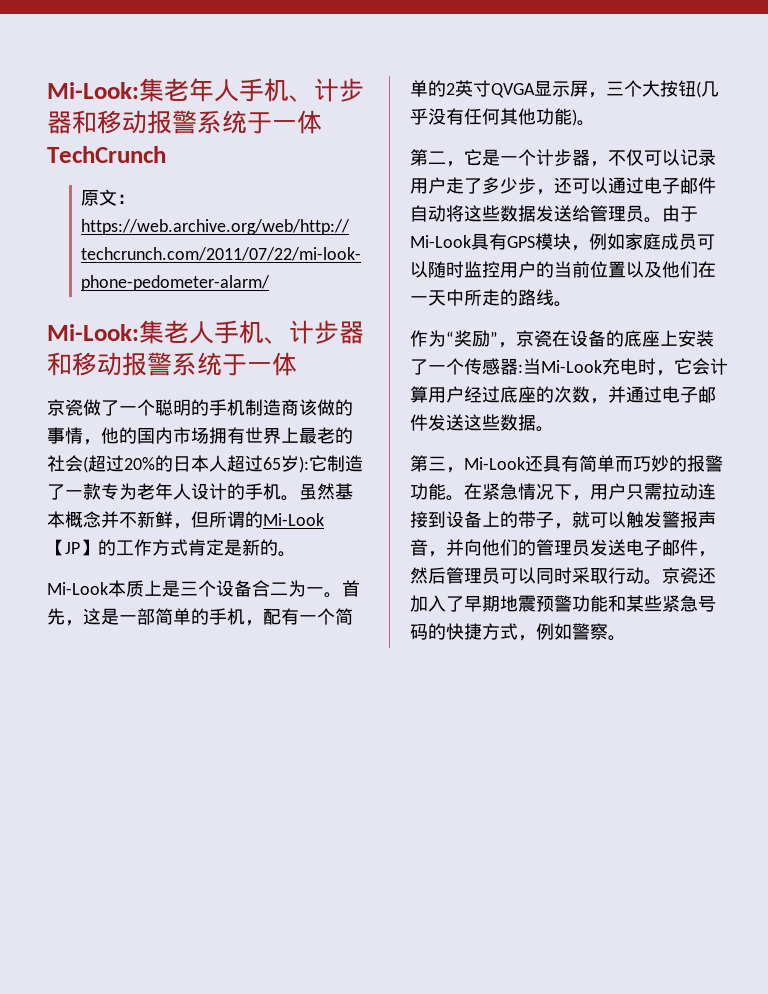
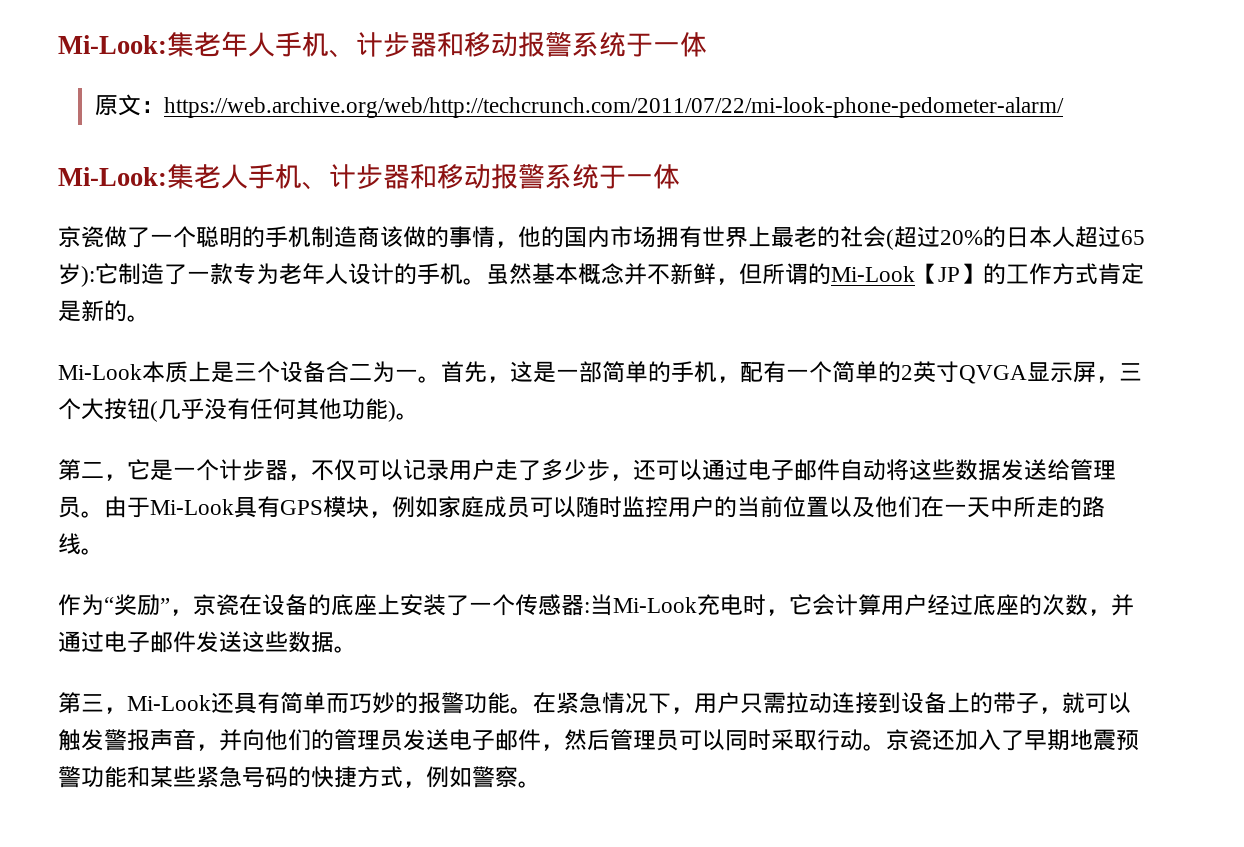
[47,146,166,163] TechCrunch -> (707, 44) none

